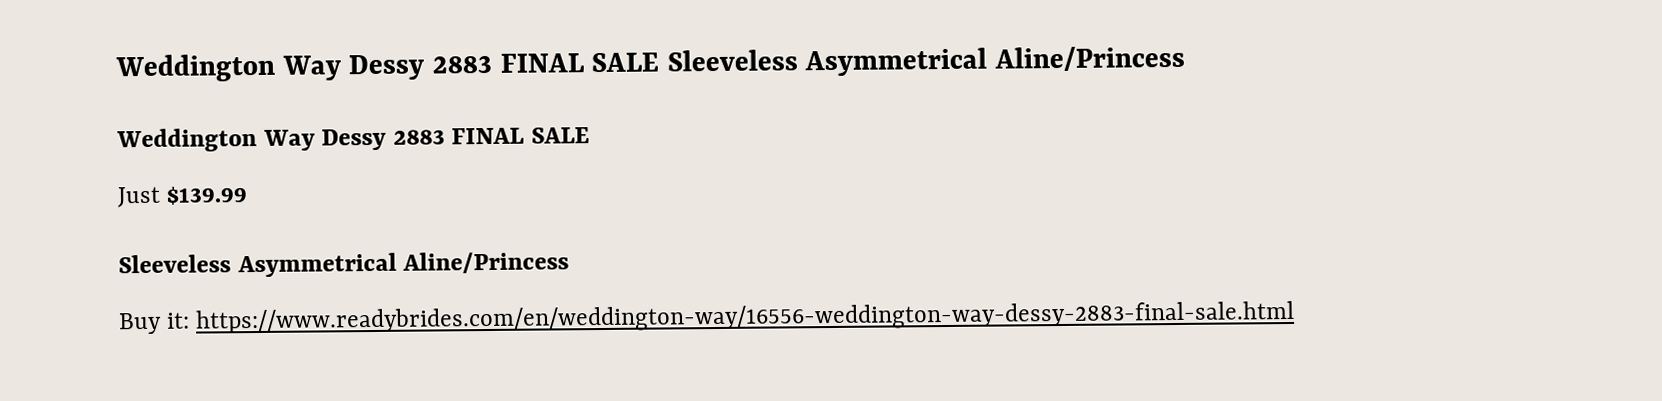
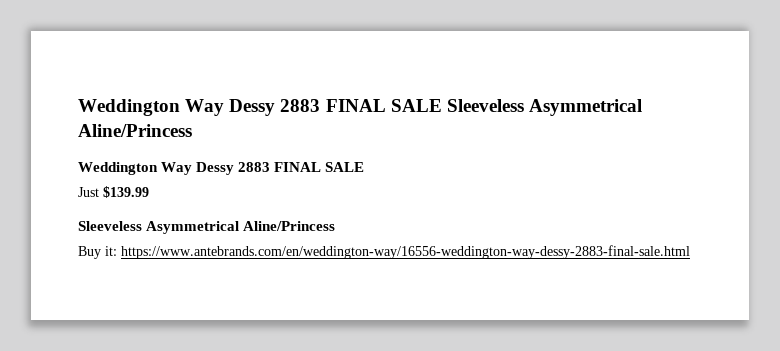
[195,300,1296,335] https://www.readybrides.com/en/weddington-way/16556-weddington-way-dessy-2883-final-sale.html -> [121,245,690,259] https://www.antebrands.com/en/weddington-way/16556-weddington-way-dessy-2883-final-sale.html

